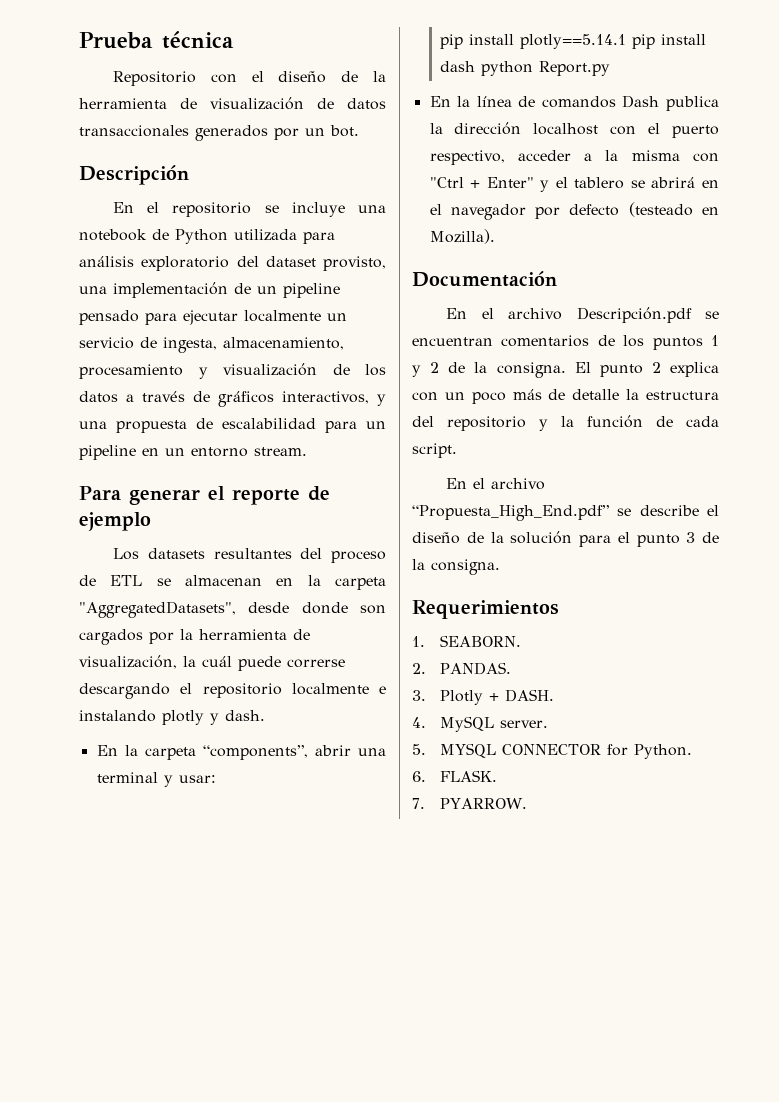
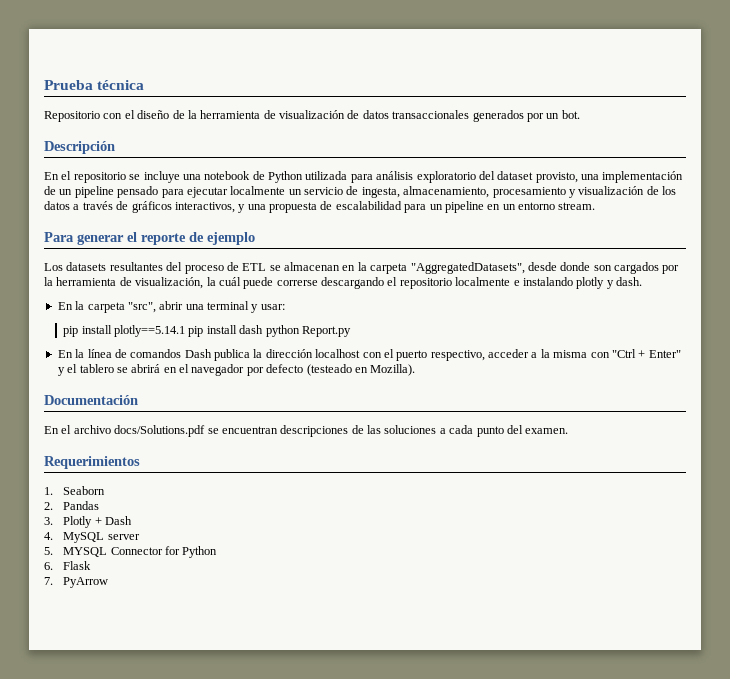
[202,745,308,760] “components”, -> [127,302,156,313] "src",
[576,307,692,323] Descripción.pdf -> [114,425,206,437] docs/Solutions.pdf
[501,335,719,350] [412,362,719,378] [412,389,719,404] [412,415,719,431] [412,443,457,458] [446,478,546,490] [412,505,719,521] [412,531,719,547] [412,559,500,575] comentarios de los puntos 1 y 2 de la consigna. El punto 2 explica con un poco más de detalle la estructura del repositorio y la función de cada script. // En el archivo “Propuesta_High_End.pdf” se describe el diseño de la solución para el punto 3 de la consigna. -> [280,425,569,437] descripciones de las soluciones a cada punto del examen.
[440,635,522,647] SEABORN. -> [63,486,106,495] Seaborn
[440,662,512,675] PANDAS. -> [63,501,100,510] Pandas
[505,689,555,702] DASH. -> [105,516,133,525] Dash
[500,720,549,728] server. -> [107,534,140,540] server
[502,744,693,759] CONNECTOR for Python. -> [110,546,218,558] Connector for Python
[440,770,498,782] FLASK. -> [63,561,92,570] Flask
[440,798,528,809] PYARROW. -> [63,577,109,588] PyArrow

